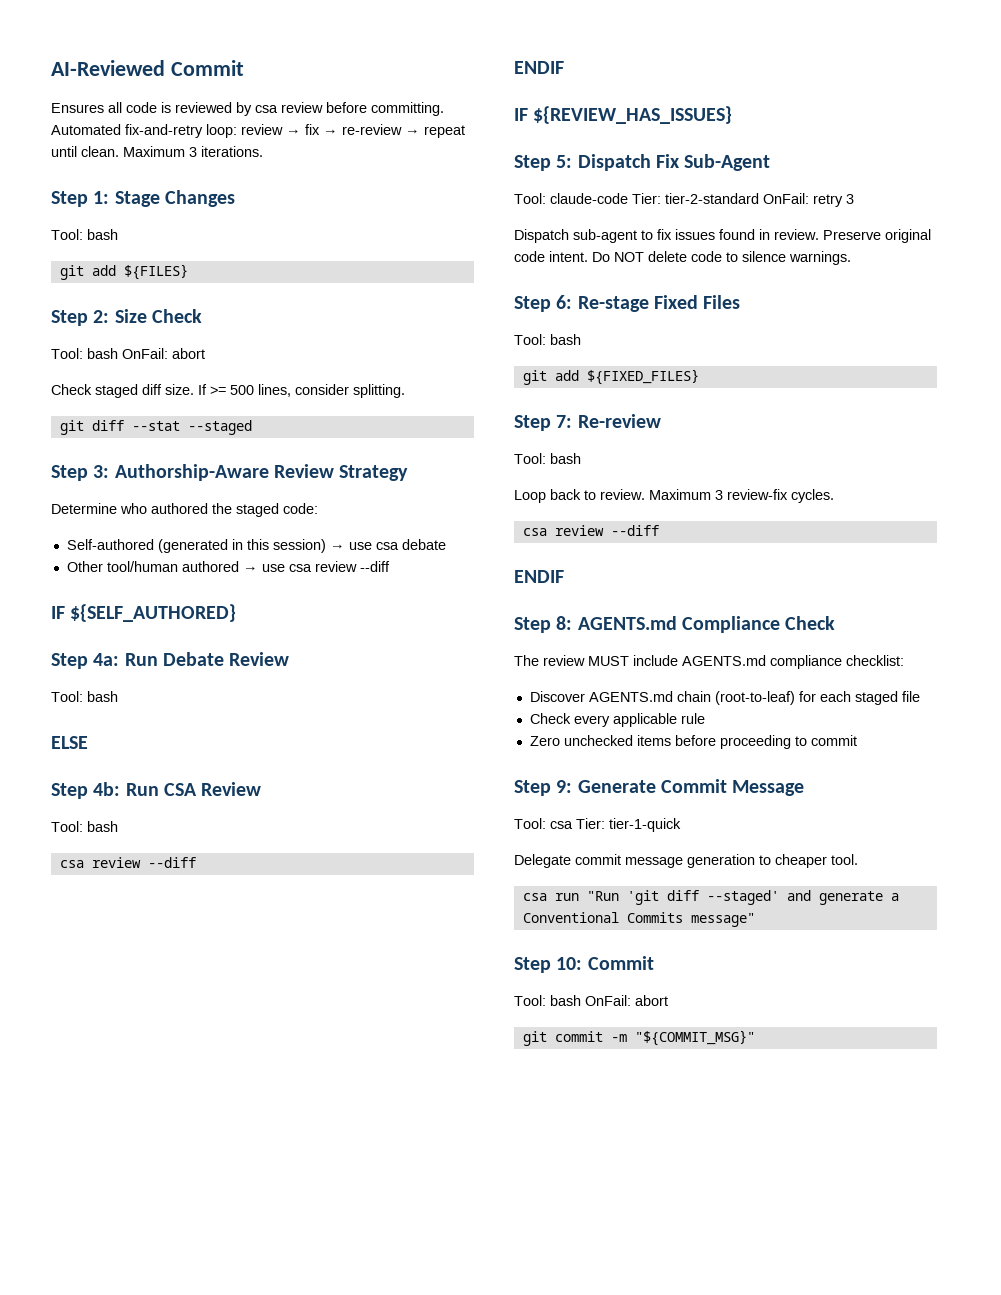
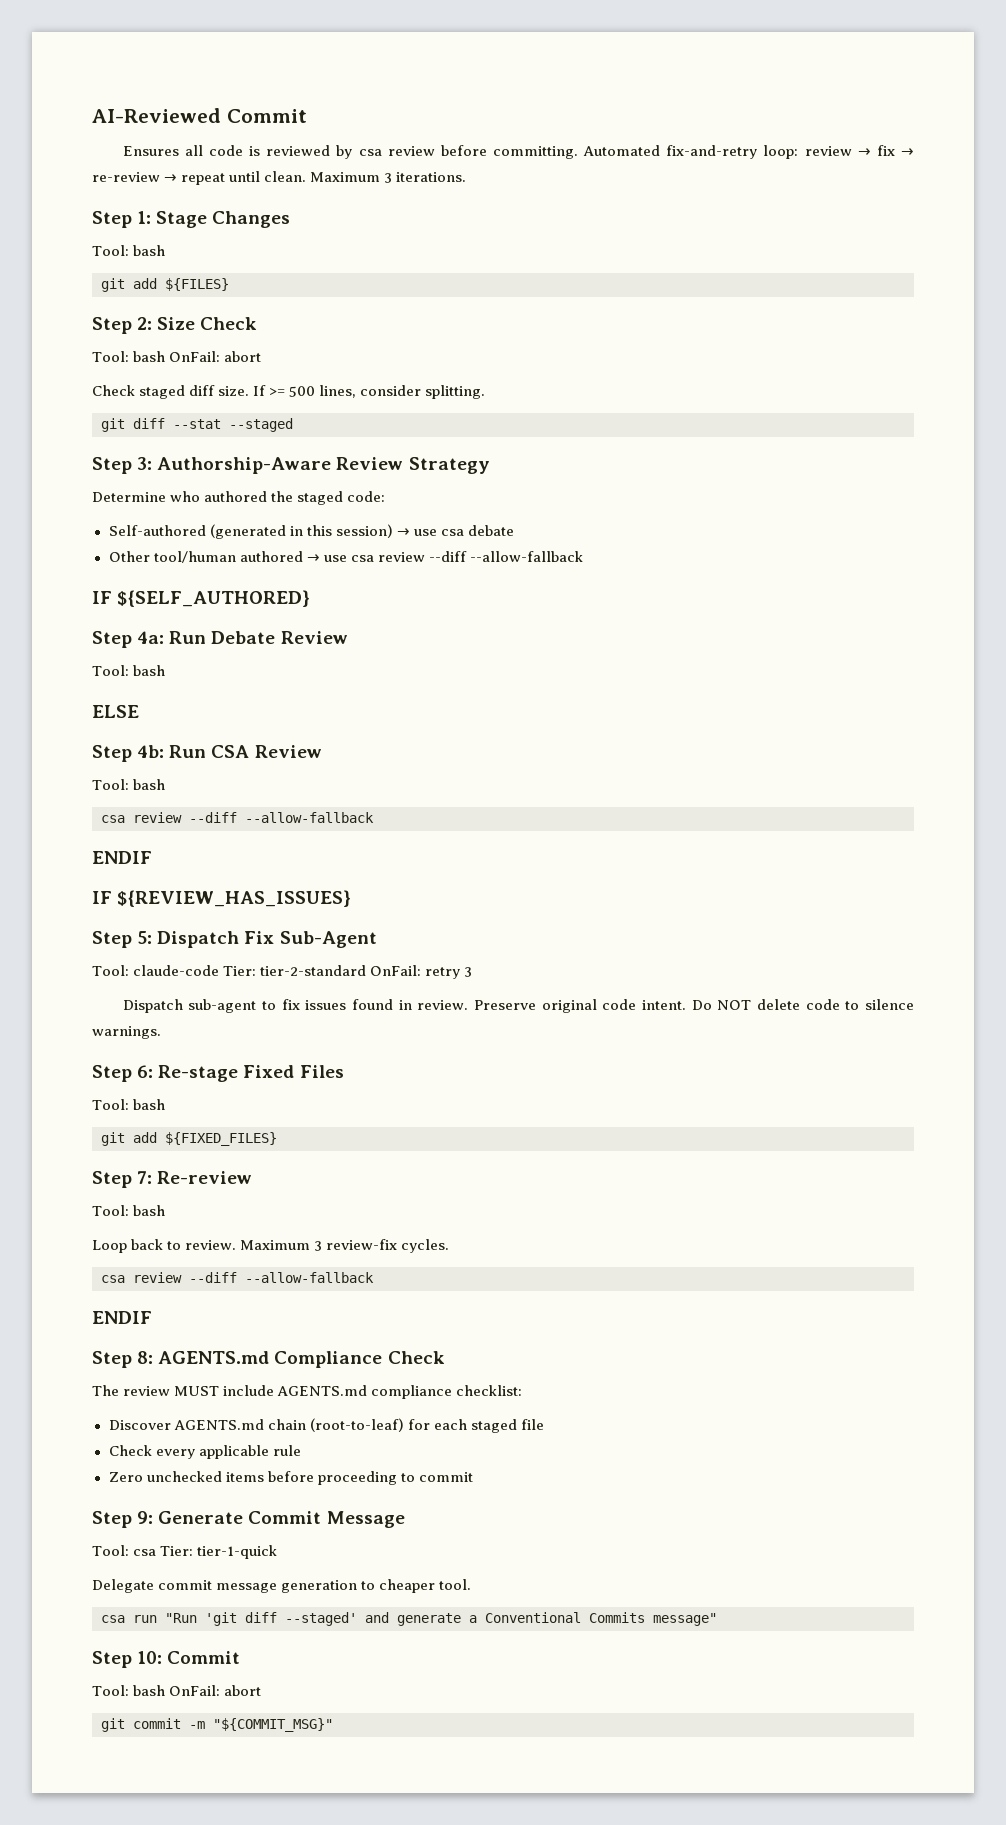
(390, 566) none -> [469,551,583,562] --allow-fallback
(196, 862) none -> [245,812,374,823] --allow-fallback
(659, 530) none -> [245,1272,374,1283] --allow-fallback

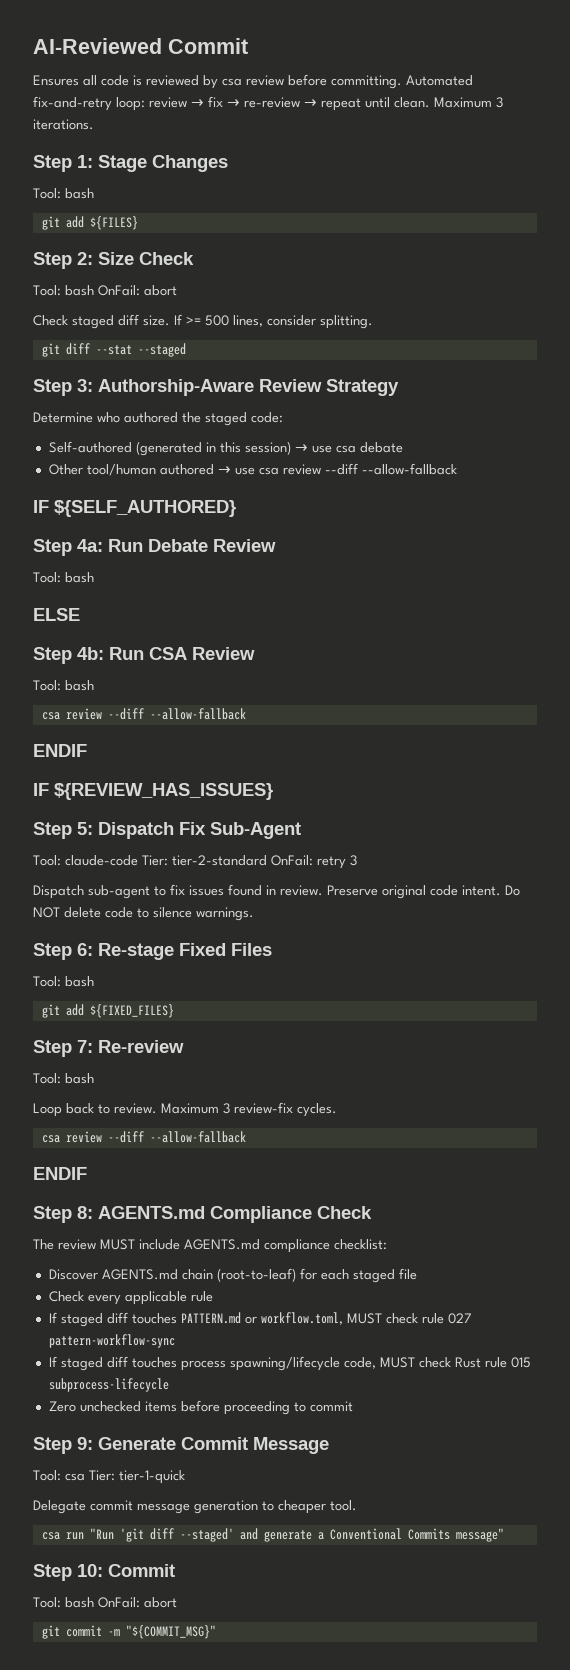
(301, 1450) none -> [48,1312,472,1327] [48,1334,175,1348] [48,1356,531,1371] [48,1378,169,1392] // If staged diff touches PATTERN.md or workflow.toml, MUST check rule 027 pattern-workflow-sync // If staged diff touches process spawning/lifecycle code, MUST check Rust rule 015 subprocess-lifecycle

